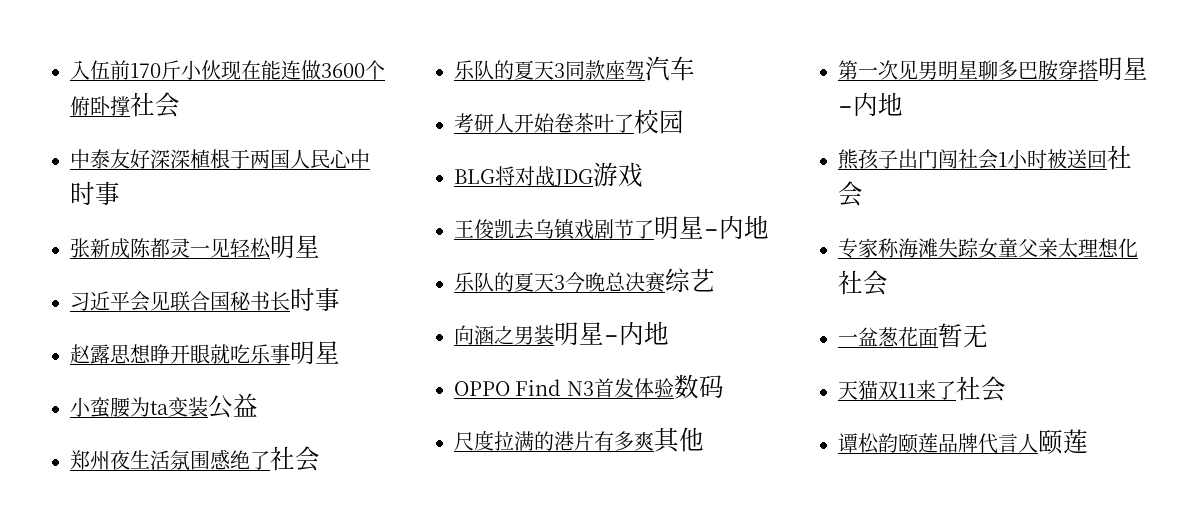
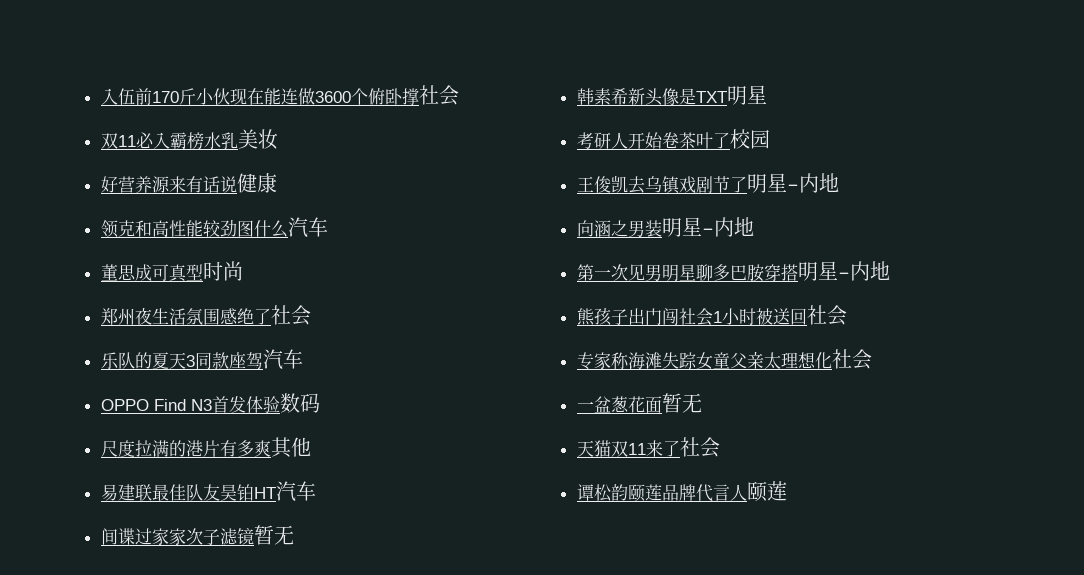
[70,149,370,169] [70,181,120,206] [70,235,320,259] [70,287,340,312] [70,341,340,365] [70,393,258,419] 中泰友好深深植根于两国人民心中时事 // 张新成陈都灵一见轻松明星 // 习近平会见联合国秘书长时事 // 赵露思想睁开眼就吃乐事明星 // 小蛮腰为ta变装公益 -> [100,129,278,150] [100,173,277,193] [100,217,328,238] [100,261,243,282] 双11必入霸榜水乳美妆 // 好营养源来有话说健康 // 领克和高性能较劲图什么汽车 // 董思成可真型时尚
[454,109,684,134] [454,162,643,187] [454,215,769,240] [454,268,715,293] [454,321,669,346] // 考研人开始卷茶叶了校园 // BLG将对战JDG游戏 // 王俊凯去乌镇戏剧节了明星-内地 // 乐队的夏天3今晚总决赛综艺 // 向涵之男装明星-内地 -> (303, 359) none
(704, 439) none -> [100,481,316,501] [100,525,294,546] [576,85,767,106] [576,129,770,149] [576,173,839,194] [576,217,754,237] // 易建联最佳队友昊铂HT汽车 // 间谍过家家次子滤镜暂无 // 韩素希新头像是TXT明星 // 考研人开始卷茶叶了校园 // 王俊凯去乌镇戏剧节了明星-内地 // 向涵之男装明星-内地

